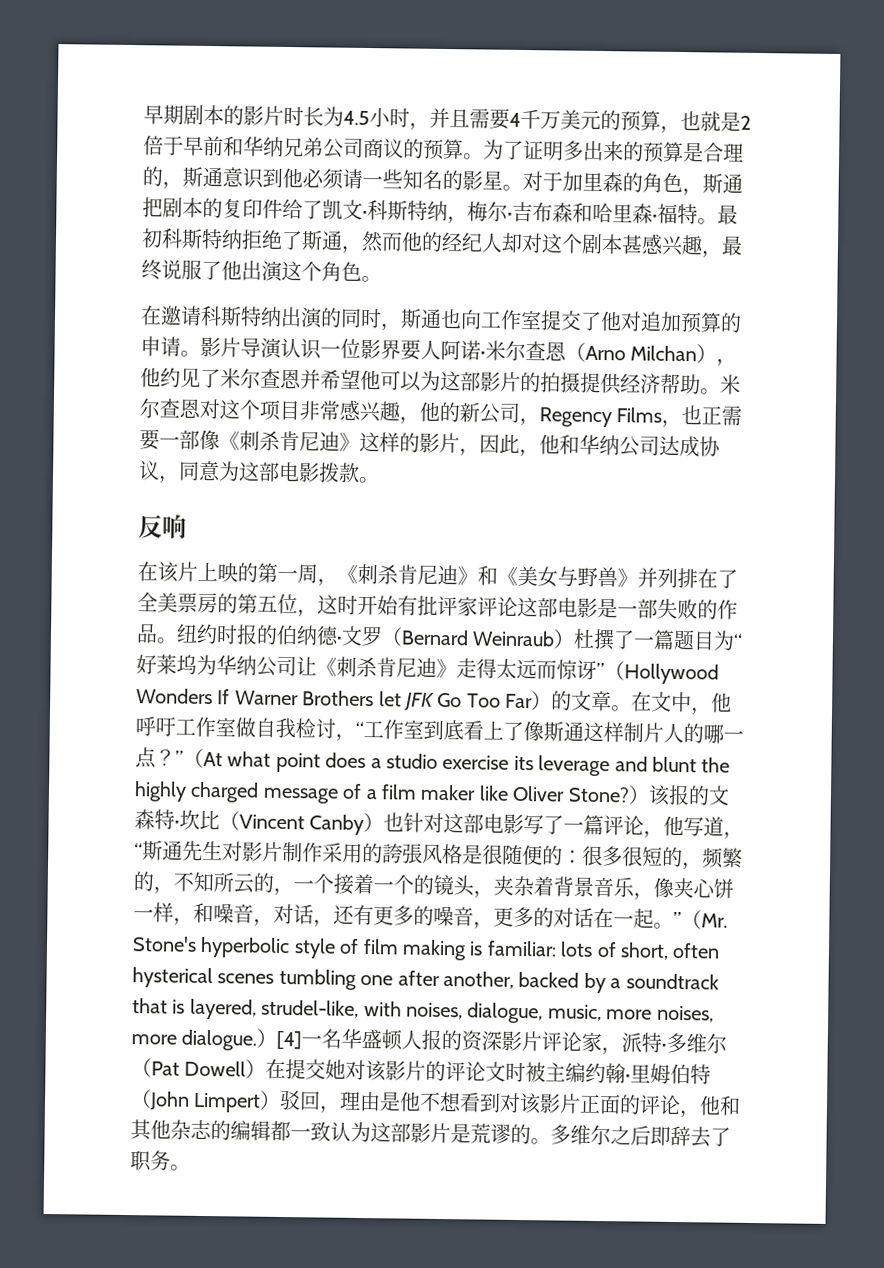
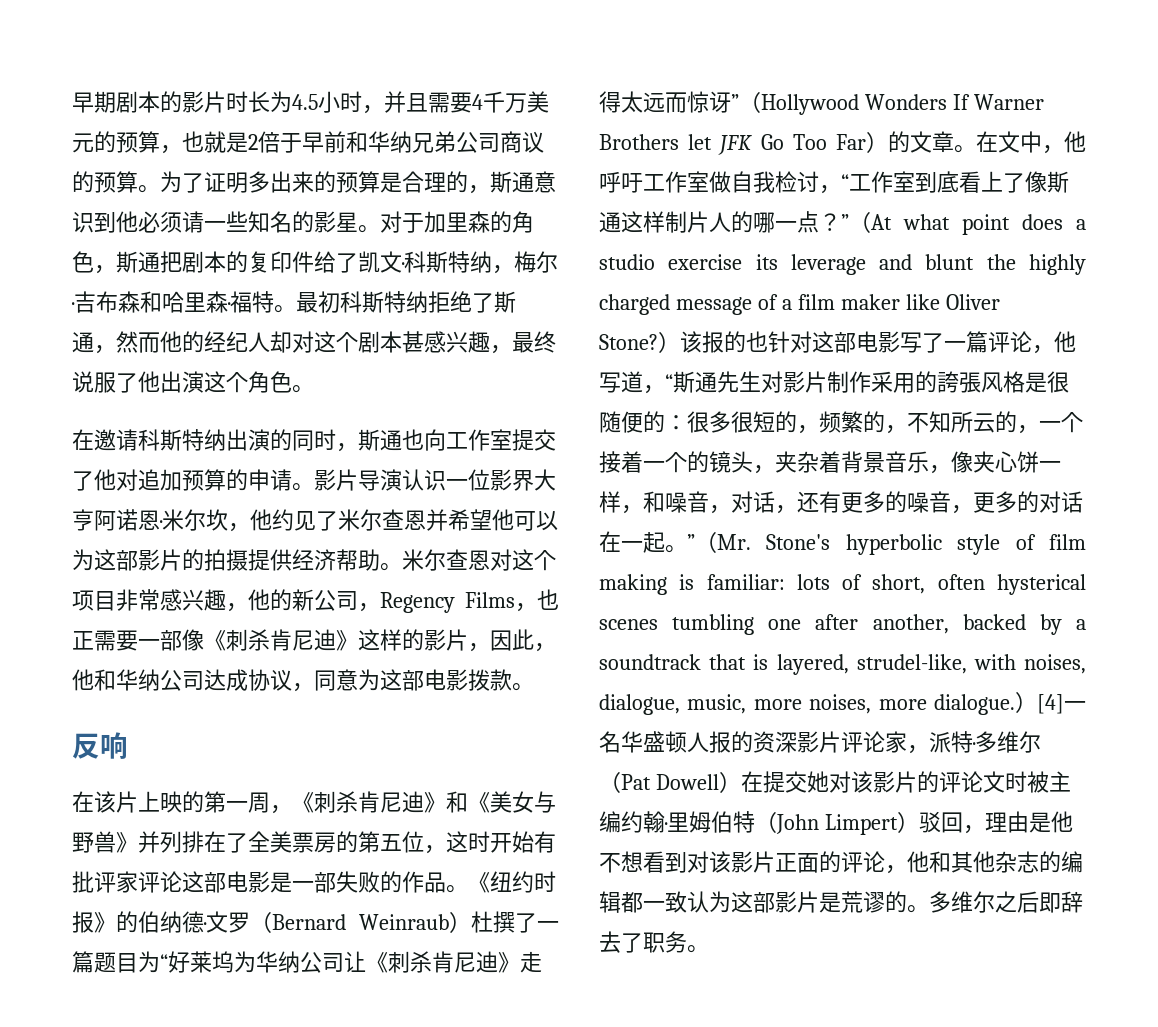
[400,339,718,364] 要人阿诺·米尔查恩（Arno Milchan） -> [534,469,556,491] [72,509,228,531] 大亨阿诺恩·米尔坎
(177, 640) none -> [468,872,490,893] 《
(258, 634) none -> [94,912,116,933] 》
[707,785,730,806] [134,809,385,836] 文森特·坎比（Vincent Canby） -> (746, 342) none

